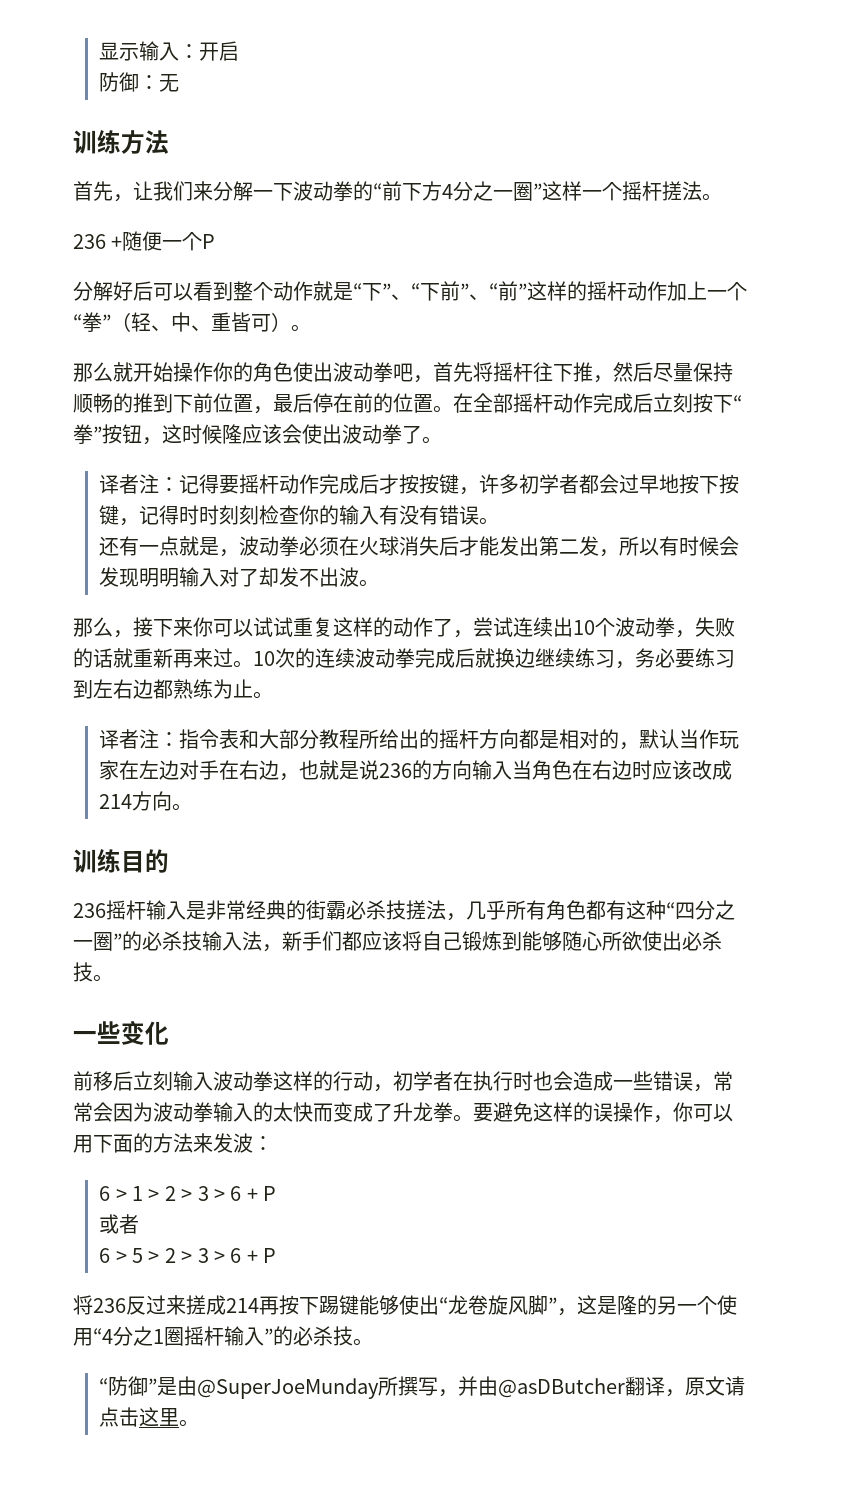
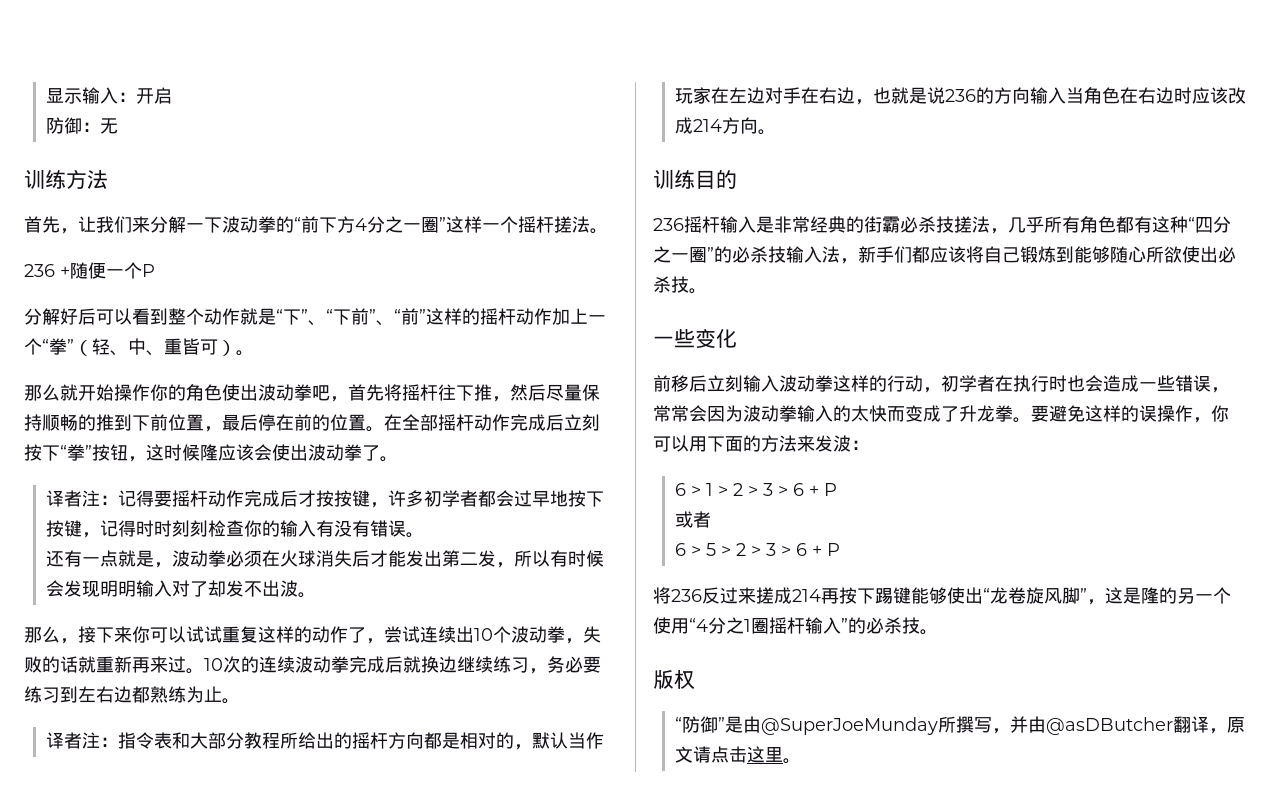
(373, 1342) none -> [653,670,695,690] // 版权

